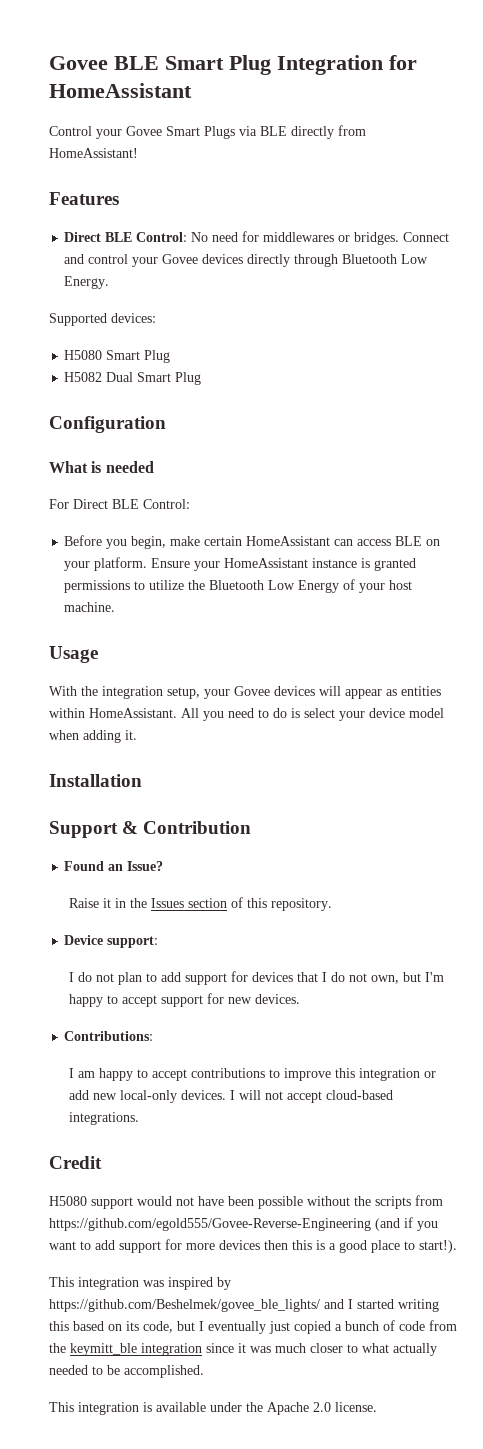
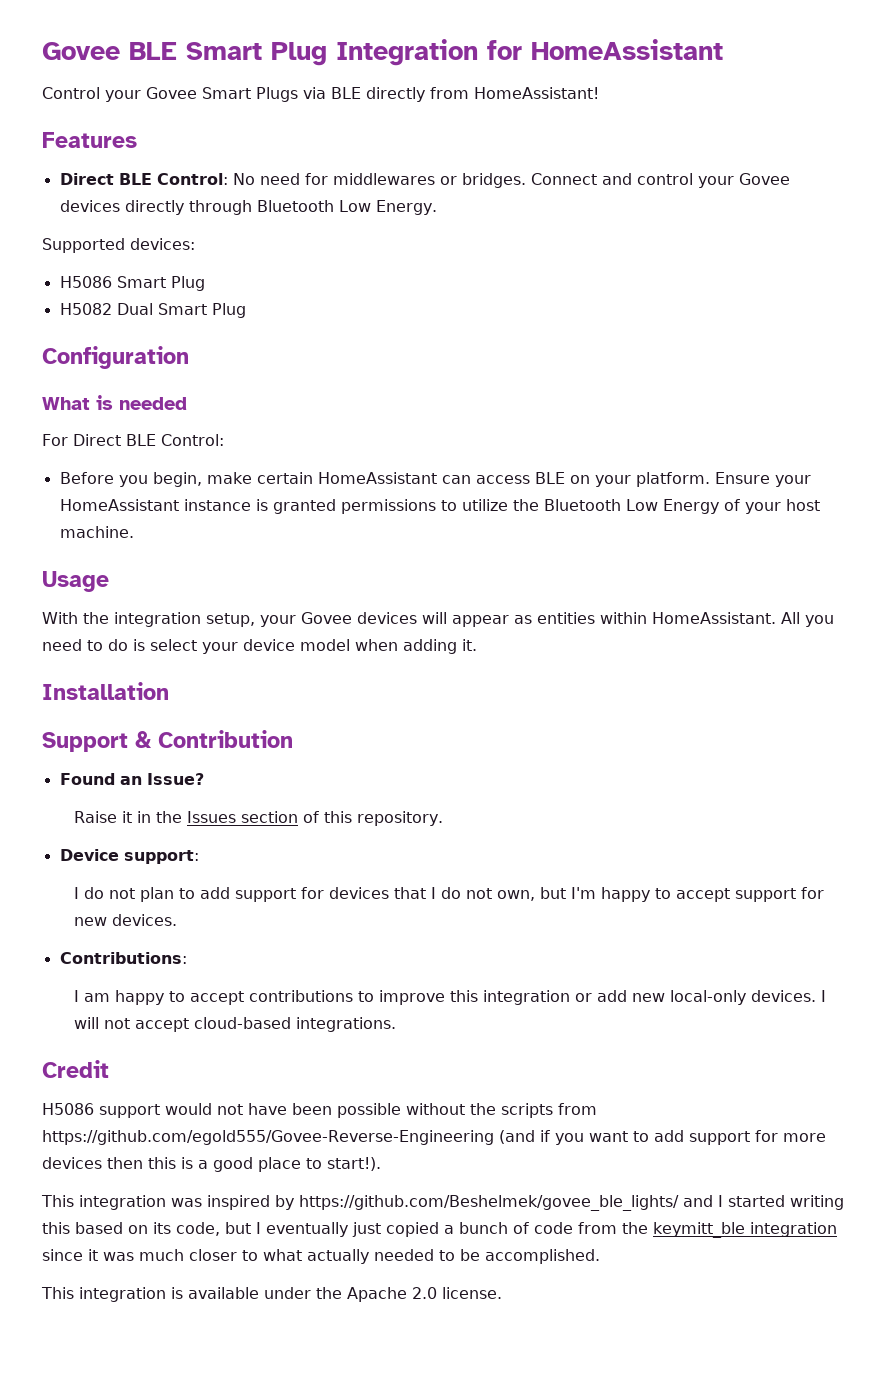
[64,350,103,360] H5080 -> [59,276,112,288] H5086
[49,1196,87,1206] H5080 -> [42,1103,94,1115] H5086

